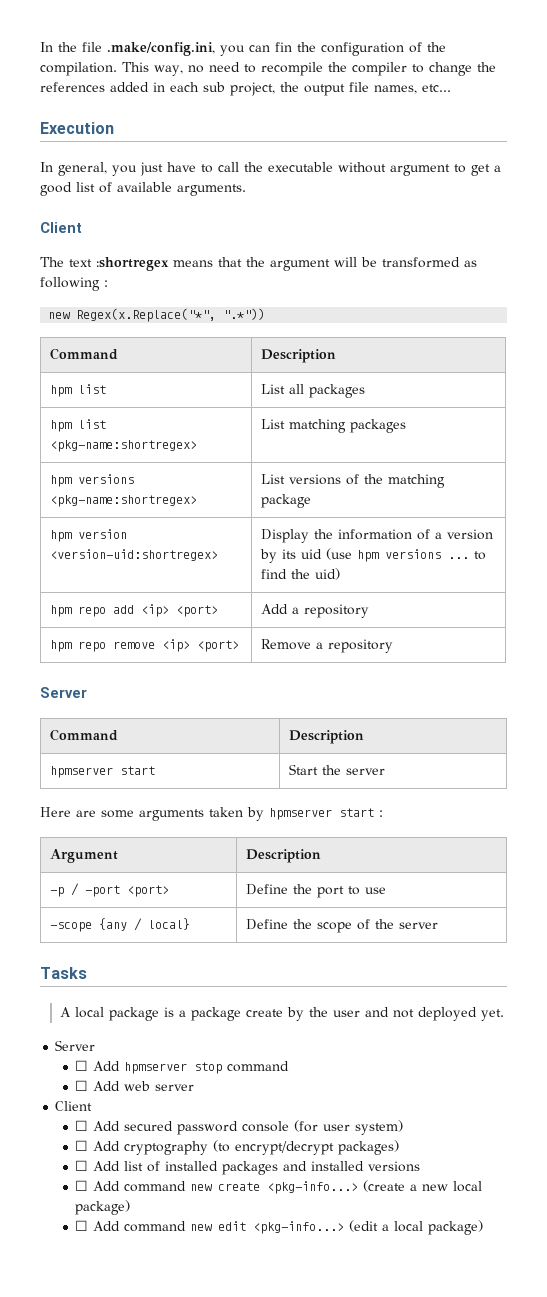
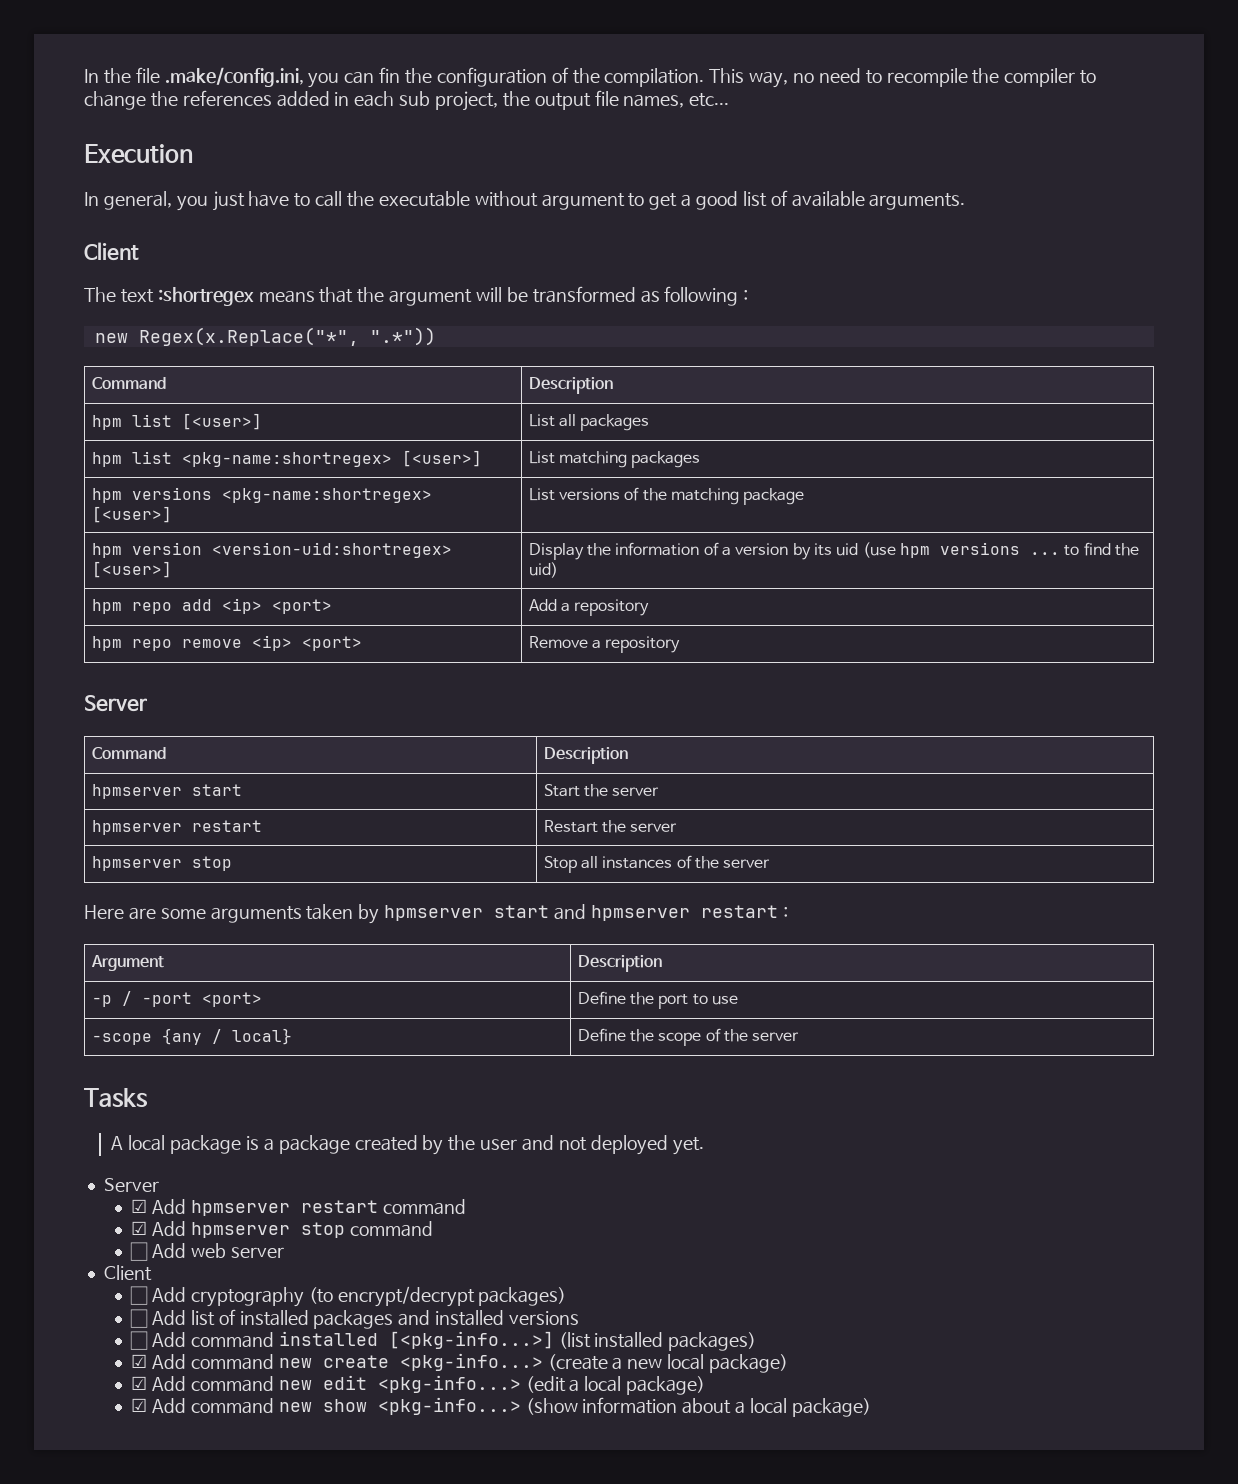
(106, 389) none -> [181,413,262,430] [<user>]
(197, 446) none -> [401,450,482,467] [<user>]
(197, 501) none -> [91,506,172,523] [<user>]
(218, 555) none -> [91,561,172,578] [<user>]
(385, 771) none -> [91,820,262,835] [543,820,678,833] [91,856,232,871] [543,855,771,873] // hpmserver restart | Restart the server // hpmserver stop | Stop all instances of the server
(374, 812) none -> [554,904,778,921] and hpmserver restart
[245,1009,283,1017] create -> [354,1135,418,1151] created
[75,1060,89,1071] ☐ -> [131,1199,466,1216] [131,1221,148,1235] ☑ Add hpmserver restart command // ☑
[75,1120,404,1135] // ☐ Add secured password console (for user system) -> (152, 1273) none
(187, 1186) none -> [278,1331,757,1351] [131,1354,274,1370] installed [<pkg-info...>] (list installed packages) // ☑ Add command
[75,1220,89,1231] ☐ -> [131,1376,148,1390] ☑
(484, 1227) none -> [131,1397,871,1417] // ☑ Add command new show <pkg-info...> (show information about a local package)

